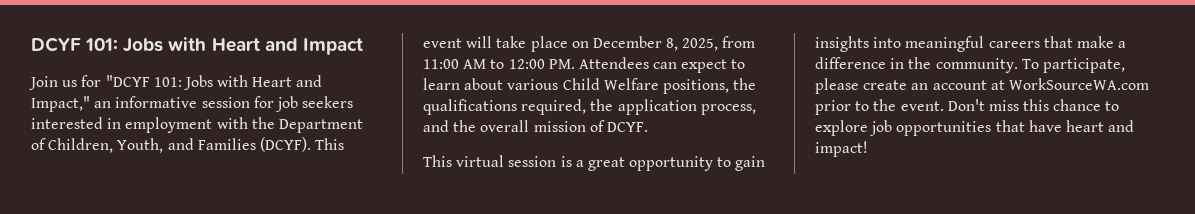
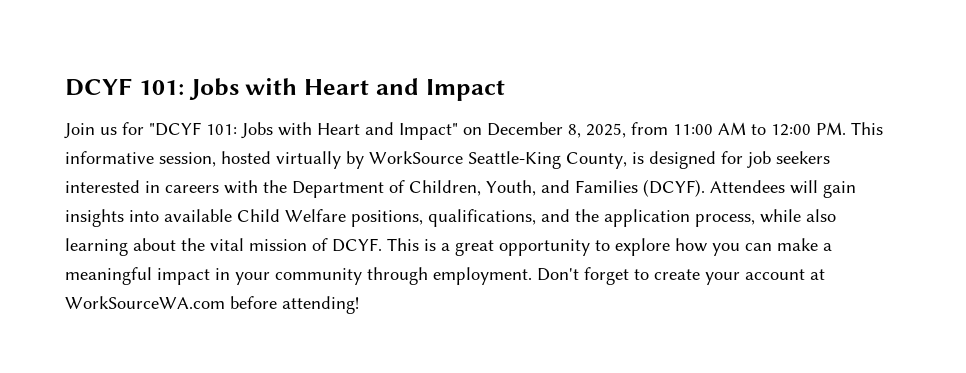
[31,96,354,112] [31,117,363,133] [31,137,345,153] [423,36,568,52] Impact," an informative session for job seekers interested in employment with the Department of Children, Youth, and Families (DCYF). This event will take place -> [399,123,458,140] Impact"
[578,57,746,73] [423,78,757,94] [423,99,756,115] [423,120,530,132] Attendees can expect to learn about various Child Welfare positions, the qualifications required, the application process, and the overall -> [851,122,883,135] [65,151,830,169] [65,179,856,198] [65,209,836,227] [65,238,244,256] This informative session, hosted virtually by WorkSource Seattle-King County, is designed for job seekers interested in careers with the Department of Children, Youth, and Families (DCYF). Attendees will gain insights into available Child Welfare positions, qualifications, and the application process, while also learning about the vital
[423,155,557,167] // This virtual session -> [387,238,419,251] This
[735,156,766,171] [815,36,1127,52] [815,57,1125,73] [815,78,1149,94] [815,99,1120,115] [815,120,1135,136] [815,141,868,157] gain insights into meaningful careers that make a difference in the community. To participate, please create an account at WorkSourceWA.com prior to the event. Don't miss this chance to explore job opportunities that have heart and impact! -> [615,238,832,256] [65,267,825,285] [65,296,359,314] explore how you can make a meaningful impact in your community through employment. Don't forget to create your account at WorkSourceWA.com before attending!

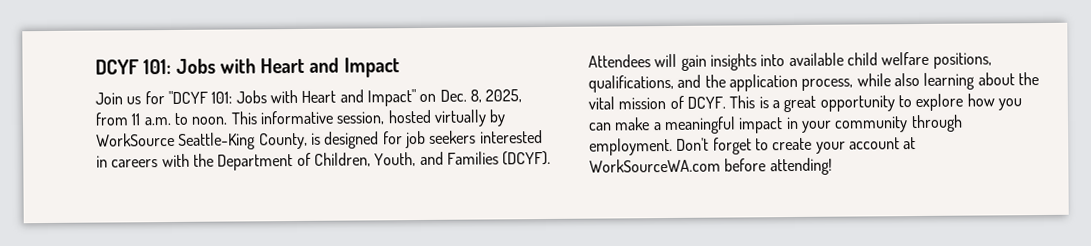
[487,122,563,136] December -> [439,89,467,102] Dec.
[673,122,846,136] 11:00 AM to 12:00 PM. -> [131,112,229,126] 11 a.m. to noon.
[237,209,346,222] Child Welfare -> [846,51,930,66] child welfare

